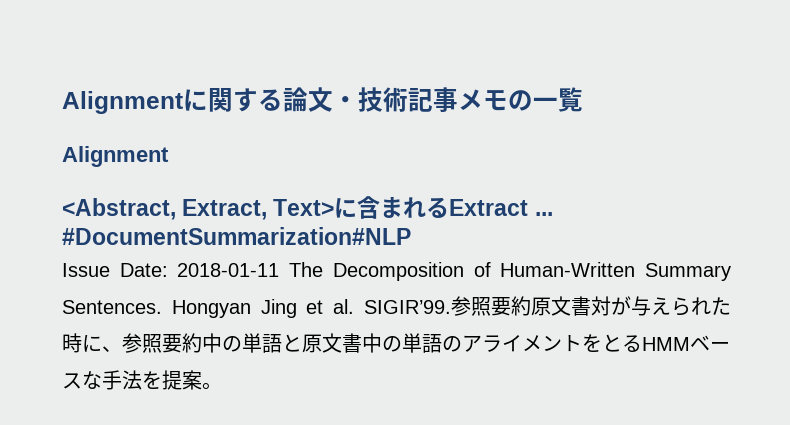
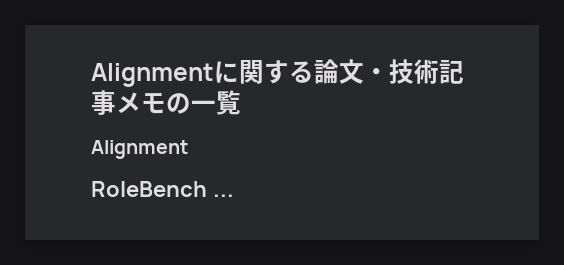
[62,196,553,220] [62,227,411,245] [62,262,731,281] [62,296,731,318] [62,333,730,353] [62,370,222,390] <Abstract, Extract, Text>に含まれるExtract ... #DocumentSummarization#NLP // Issue Date: 2018-01-11 The Decomposition of Human-Written Summary Sentences. Hongyan Jing et al. SIGIR’99.参照要約原文書対が与えられた時に、参照要約中の単語と原文書中の単語のアライメントをとるHMMベースな手法を提案。 -> [91,181,234,197] RoleBench ...

